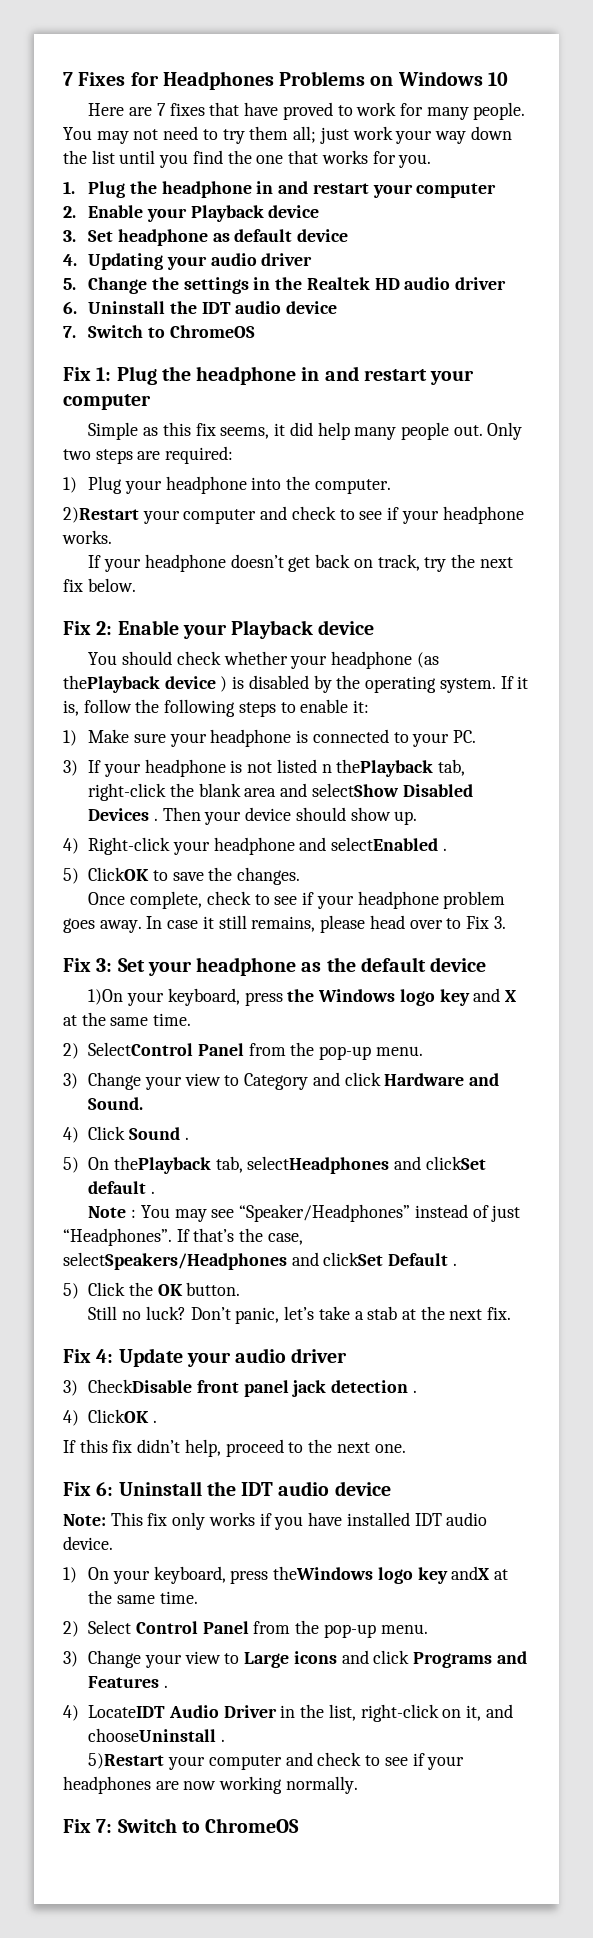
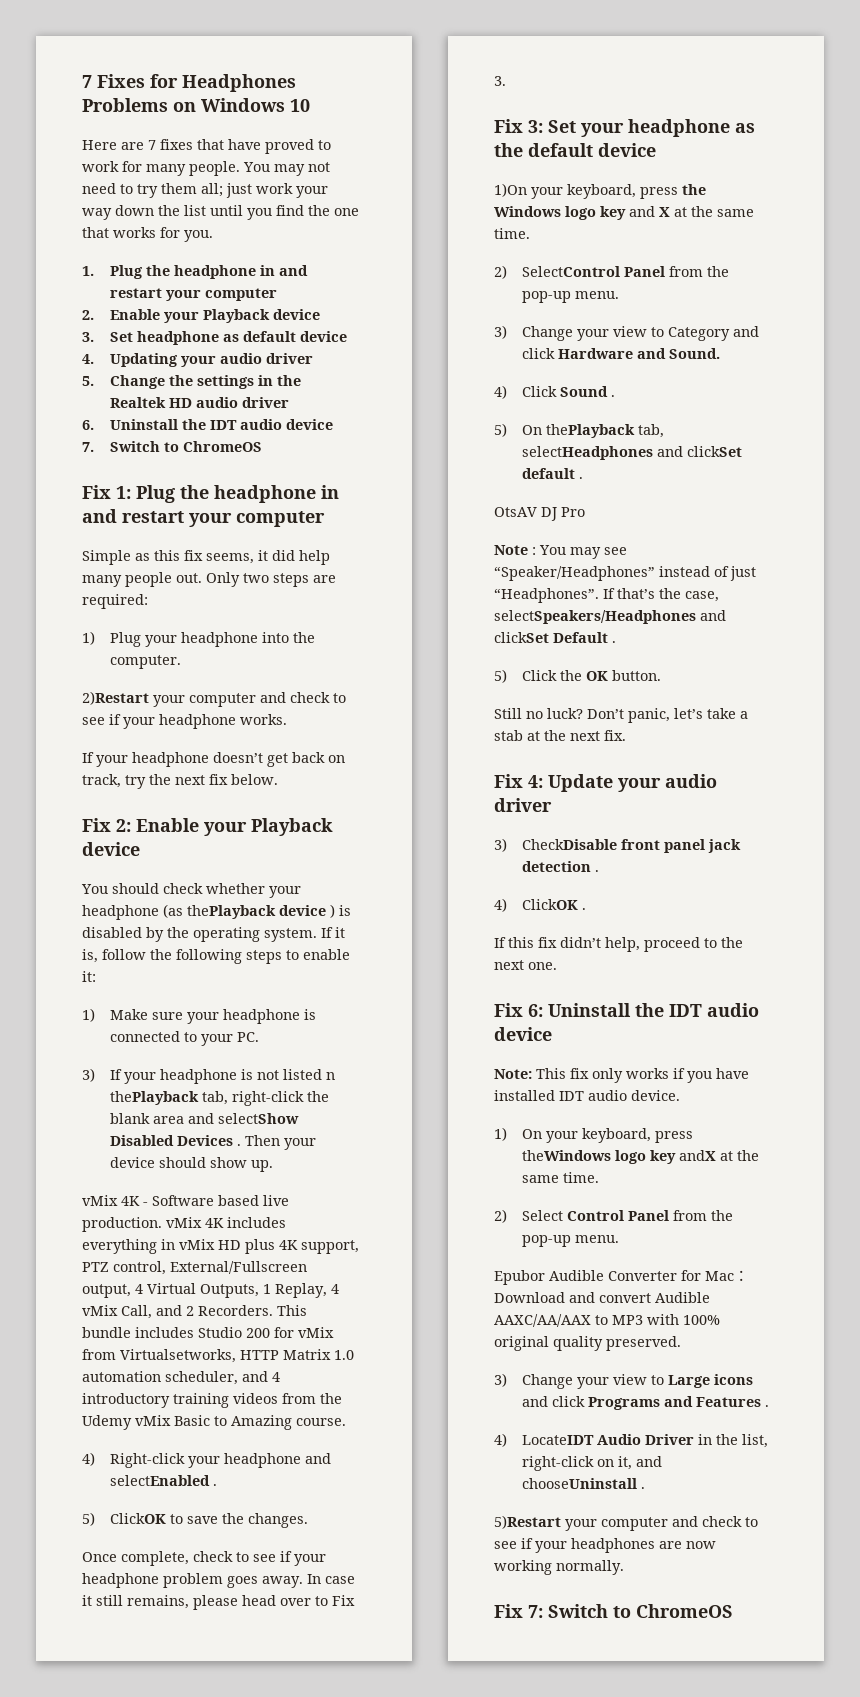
(418, 818) none -> [82,1195,289,1206] [82,1217,286,1232] [82,1239,359,1254] [82,1261,307,1275] [82,1283,339,1298] [82,1305,307,1319] [82,1327,334,1338] [82,1349,354,1363] [82,1371,280,1385] [82,1393,342,1408] [82,1415,346,1430] // vMix 4K - Software based live production. vMix 4K includes everything in vMix HD plus 4K support, PTZ control, External/Fullscreen output, 4 Virtual Outputs, 1 Replay, 4 vMix Call, and 2 Recorders. This bundle includes Studio 200 for vMix from Virtualsetworks, HTTP Matrix 1.0 automation scheduler, and 4 introductory training videos from the Udemy vMix Basic to Amazing course.
(155, 1192) none -> [494,507,585,521] // OtsAV DJ Pro
(428, 1629) none -> [494,1270,749,1285] [494,1292,710,1303] [494,1314,720,1327] [494,1336,681,1351] // Epubor Audible Converter for Mac：Download and convert Audible AAXC/AA/AAX to MP3 with 100% original quality preserved.

